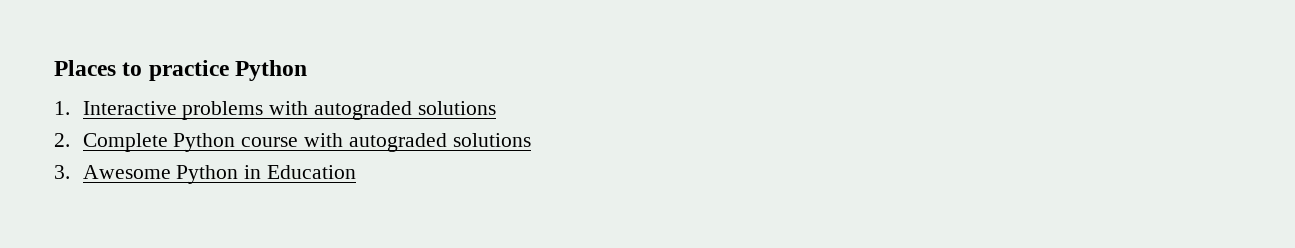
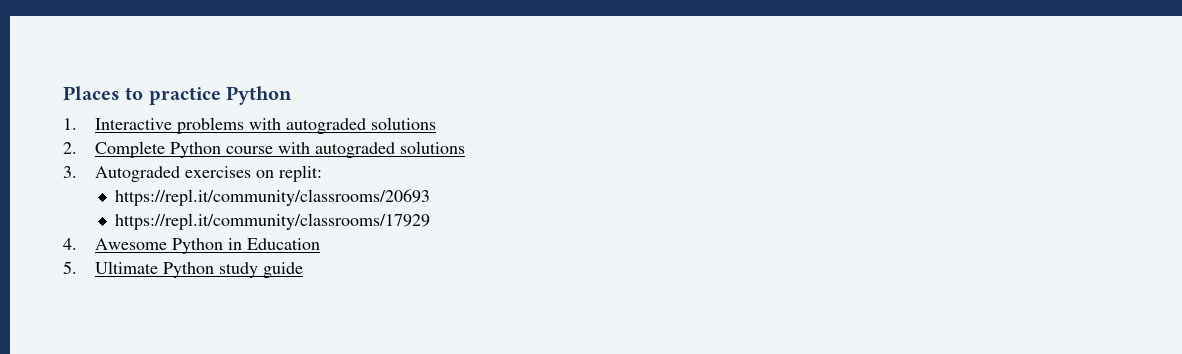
(70, 172) none -> [95,165,323,182] [114,189,430,206] [114,213,430,230] [63,238,77,250] Autograded exercises on replit: // https://repl.it/community/classrooms/20693 // https://repl.it/community/classrooms/17929 // 4.
(356, 172) none -> [63,261,304,278] // 5. Ultimate Python study guide

